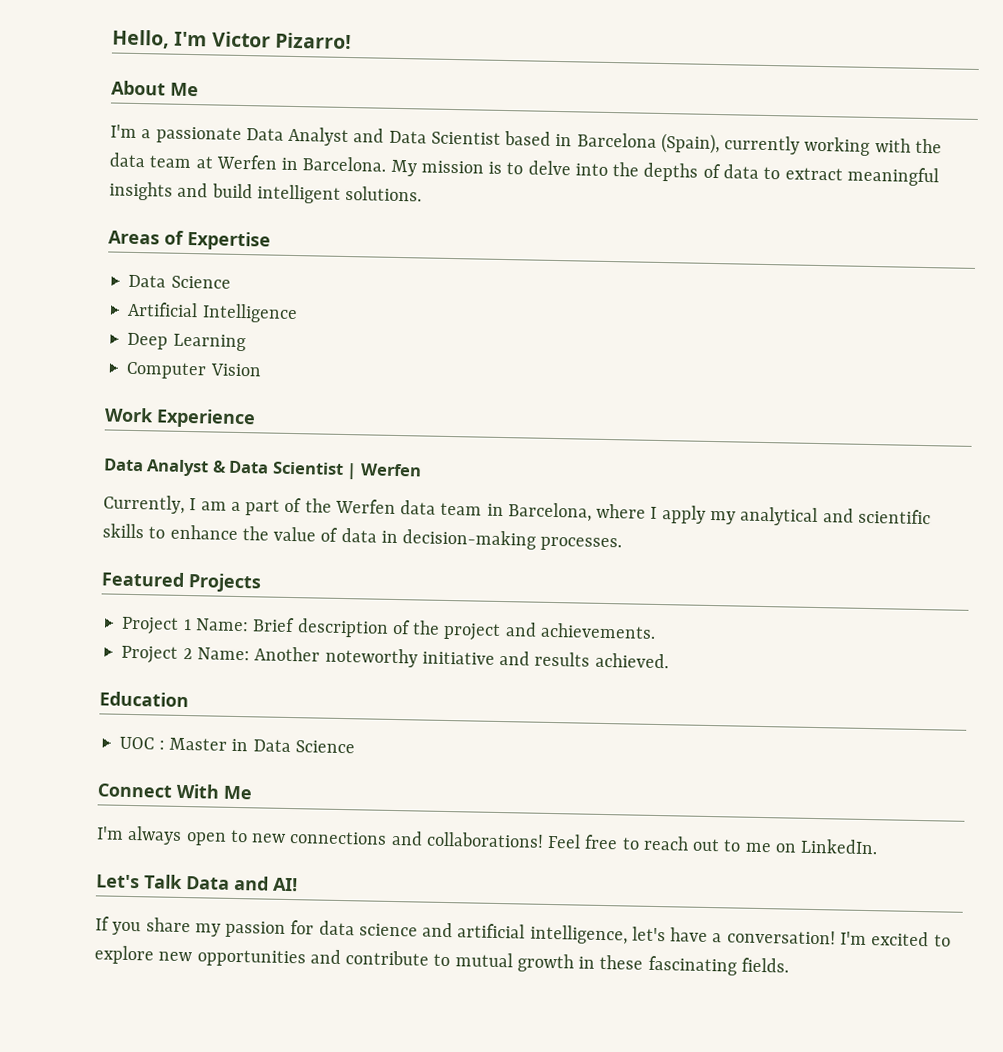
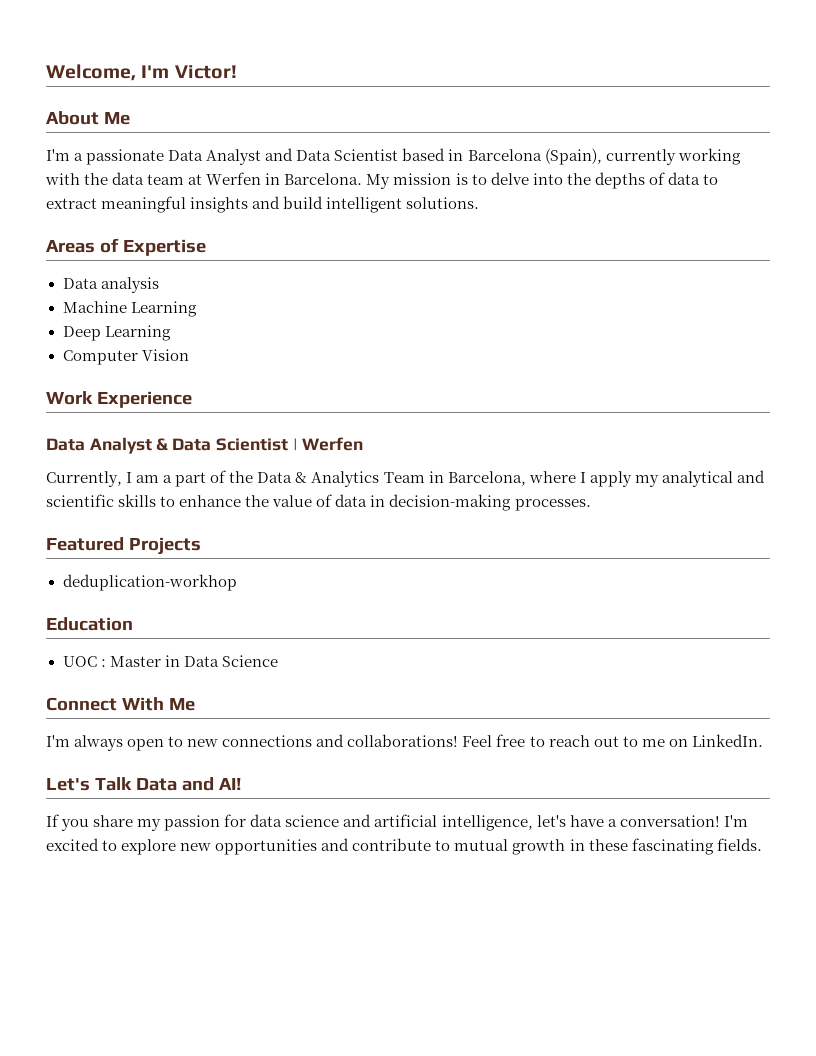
[112,29,352,50] Hello, I'm Victor Pizarro! -> [46,64,237,81] Welcome, I'm Victor!
[170,275,231,289] [127,301,298,324] Science // Artificial Intelligence -> [100,277,159,293] [62,301,197,317] analysis // Machine Learning
[334,498,483,516] Werfen data team -> [257,471,425,487] Data & Analytics Team
[121,616,656,642] [121,645,669,669] Project 1 Name: Brief description of the project and achievements. // Project 2 Name: Another noteworthy initiative and results achieved. -> [62,574,237,591] deduplication-workhop

